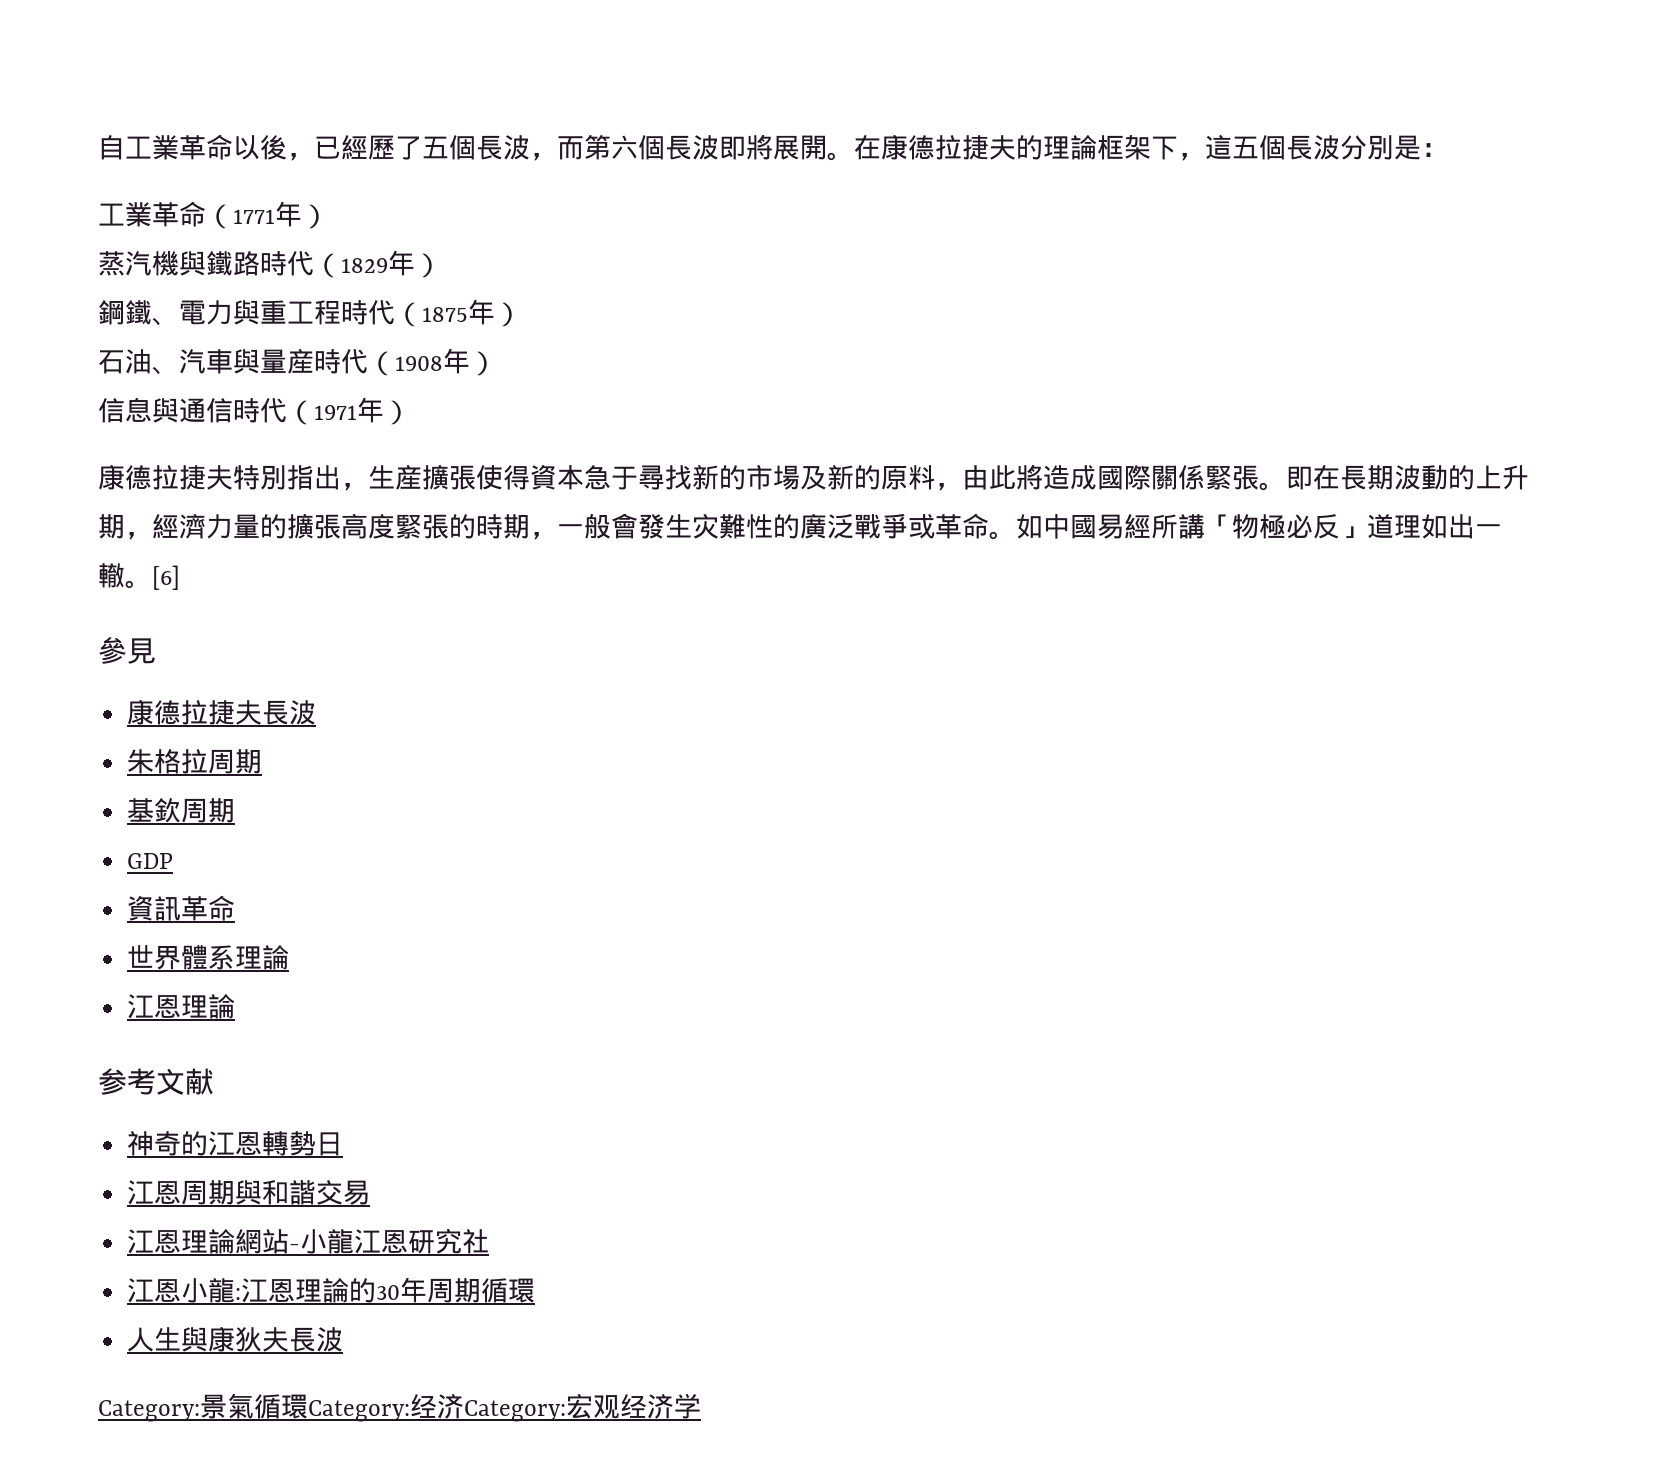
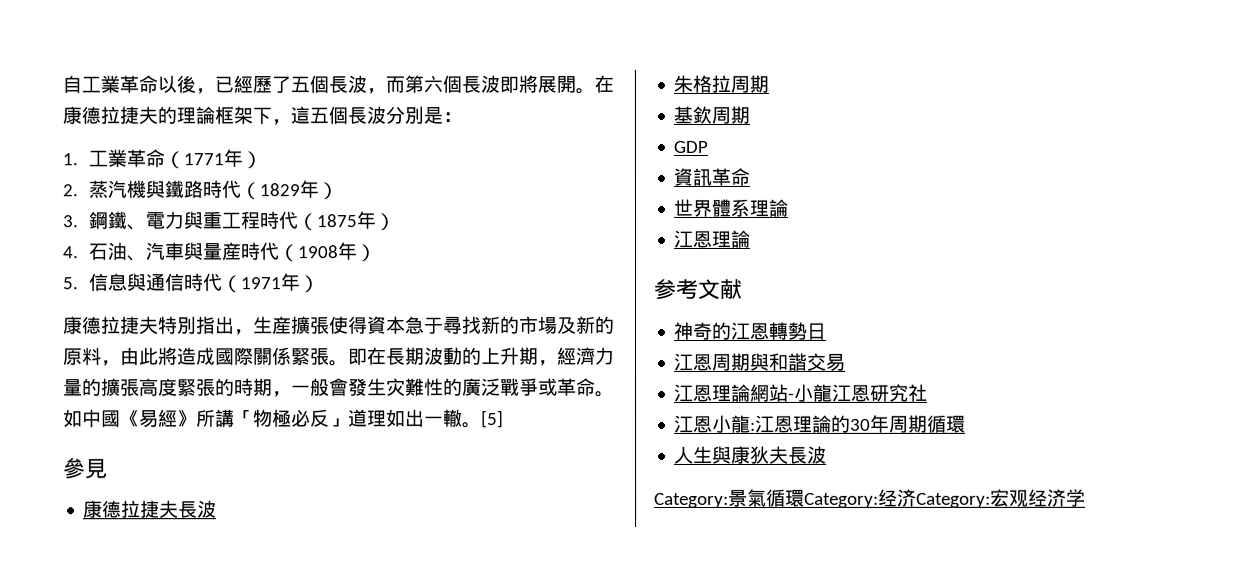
(1448, 150) none -> [62,153,78,166] 1.
(329, 216) none -> [62,184,78,197] 2.
(442, 265) none -> [62,215,78,228] 3.
(522, 314) none -> [62,246,78,259] 4.
(497, 363) none -> [62,277,79,290] 5.
[1097,514,1151,539] 易經 -> [120,409,197,428] 《易經》
[152,565,180,590] [6] -> [481,410,504,429] [5]

